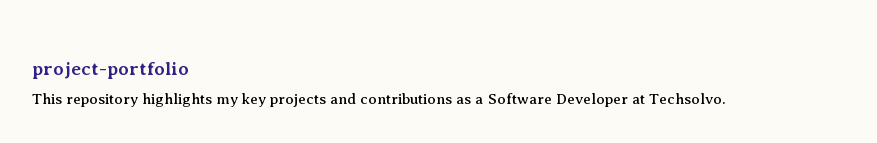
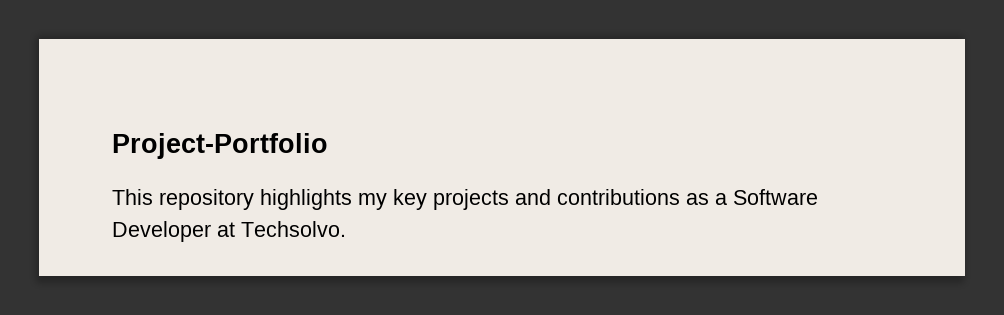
[32,62,189,79] project-portfolio -> [112,133,328,159] Project-Portfolio

